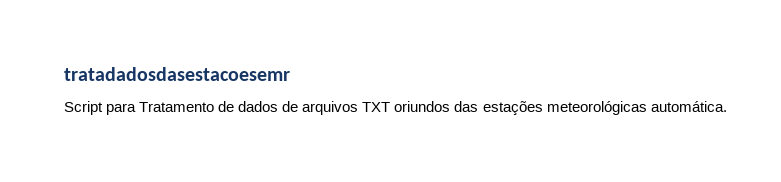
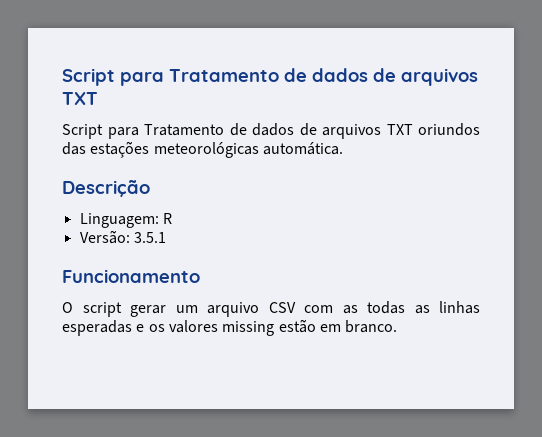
[64,67,290,81] tratadadosdasestacoesemr -> [62,68,478,86] [62,92,98,105] Script para Tratamento de dados de arquivos TXT
(727, 106) none -> [62,180,150,197] [79,213,172,228] [79,230,166,244] [62,269,200,283] [62,301,480,317] [62,319,398,336] // Descrição // Linguagem: R // Versão: 3.5.1 // Funcionamento // O script gerar um arquivo CSV com as todas as linhas esperadas e os valores missing estão em branco.

